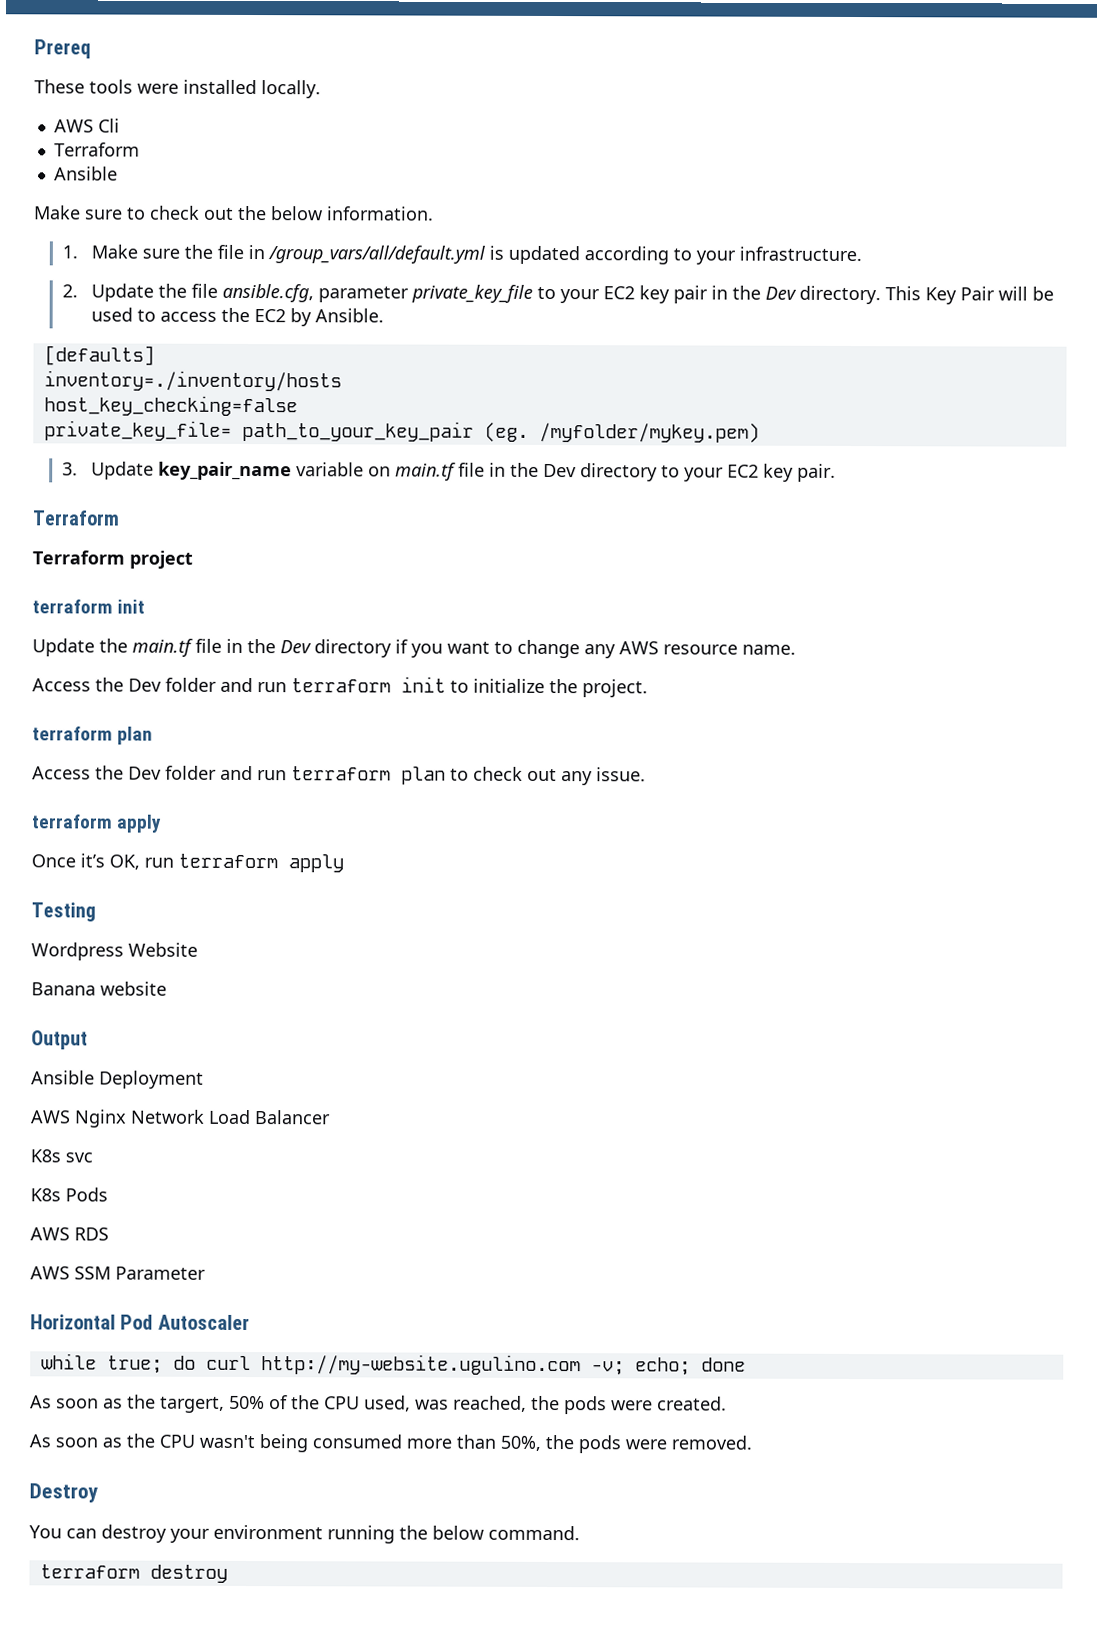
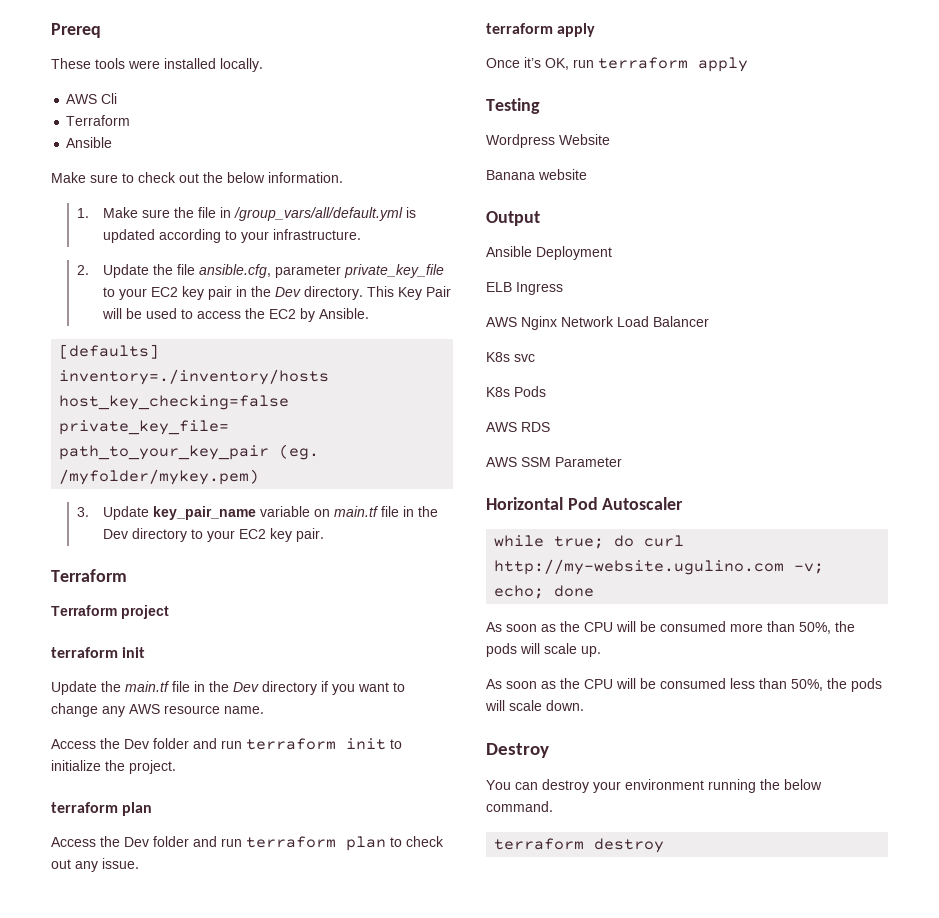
(204, 1079) none -> [486,282,563,295] // ELB Ingress
[160,1395,727,1415] [29,1433,752,1454] targert, 50% of the CPU used, was reached, the pods were created. // As soon as the CPU wasn't being consumed more than 50%, the pods were removed. -> [584,621,855,634] [486,643,601,657] [486,678,882,692] [485,700,584,711] CPU will be consumed more than 50%, the pods will scale up. // As soon as the CPU will be consumed less than 50%, the pods will scale down.

